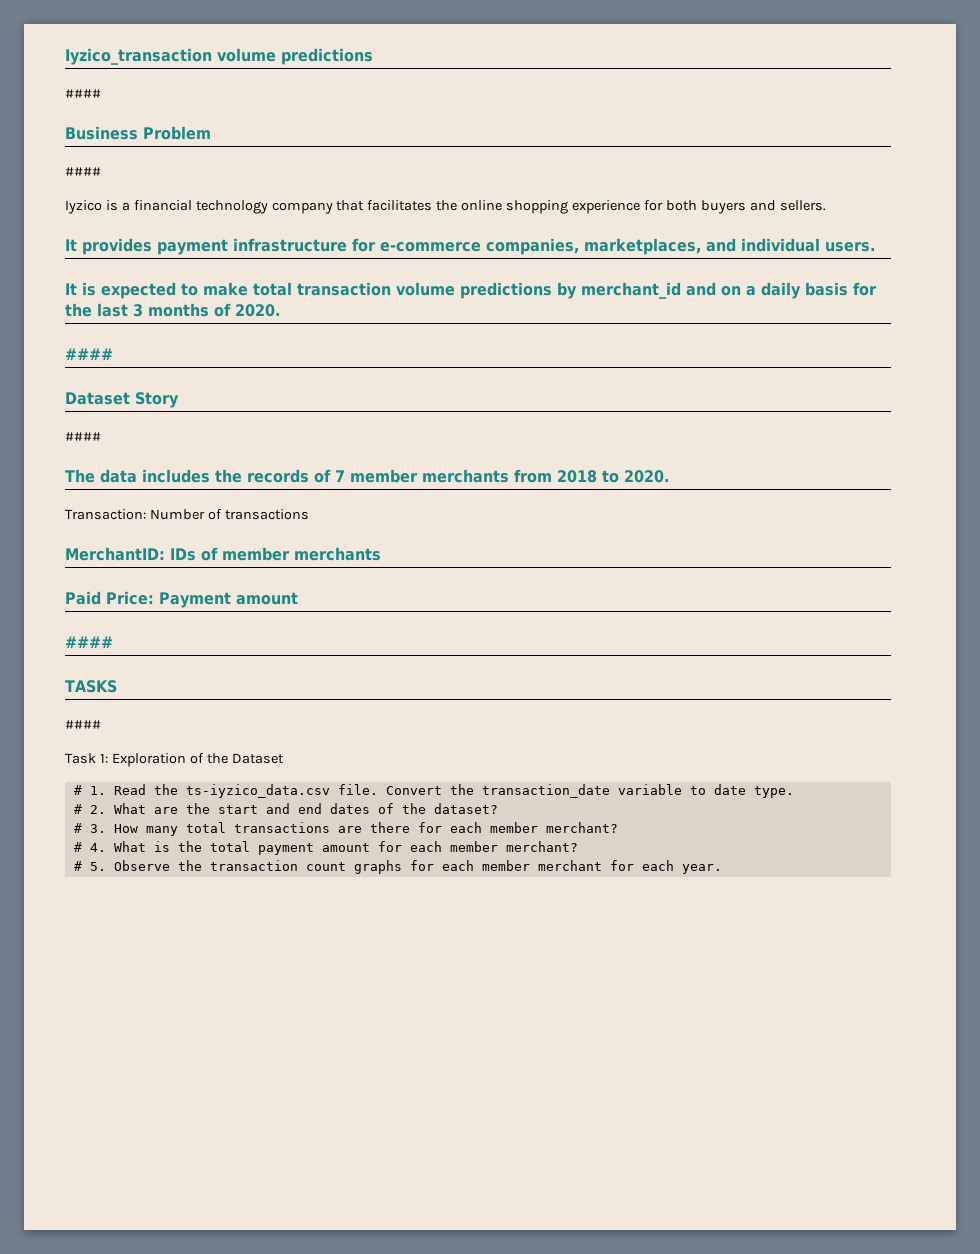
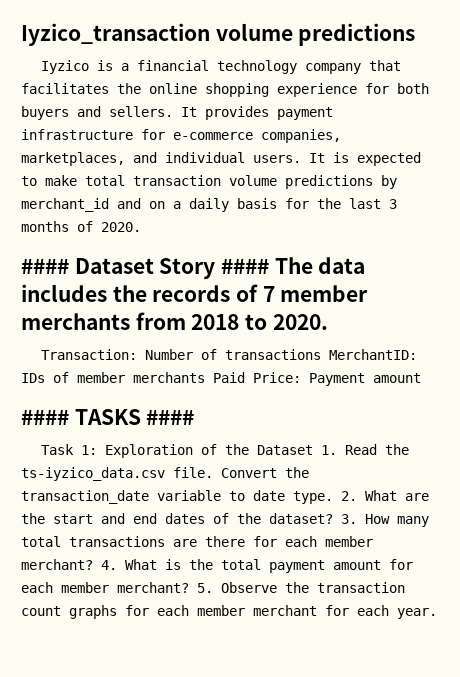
[65,89,101,98] [65,126,211,140] [65,167,101,176] // #### // Business Problem // #### -> (416, 34) none
(826, 205) // -> (173, 111) none
(875, 247) // -> (301, 159) none
(113, 354) // -> (69, 266) none
[65,432,101,441] // #### // -> [221,258,270,274] ####
(309, 514) // -> (321, 354) none
(381, 554) // -> (205, 377) none
(113, 642) // -> (69, 417) none
(117, 686) // -> (141, 417) none
[73,785,82,795] // # -> (313, 450) none
[73,804,82,814] // # -> (333, 497) none
[73,823,82,833] // # -> (333, 518) none
[73,842,82,852] // # -> (93, 564) none
[73,861,82,871] // # -> (189, 587) none

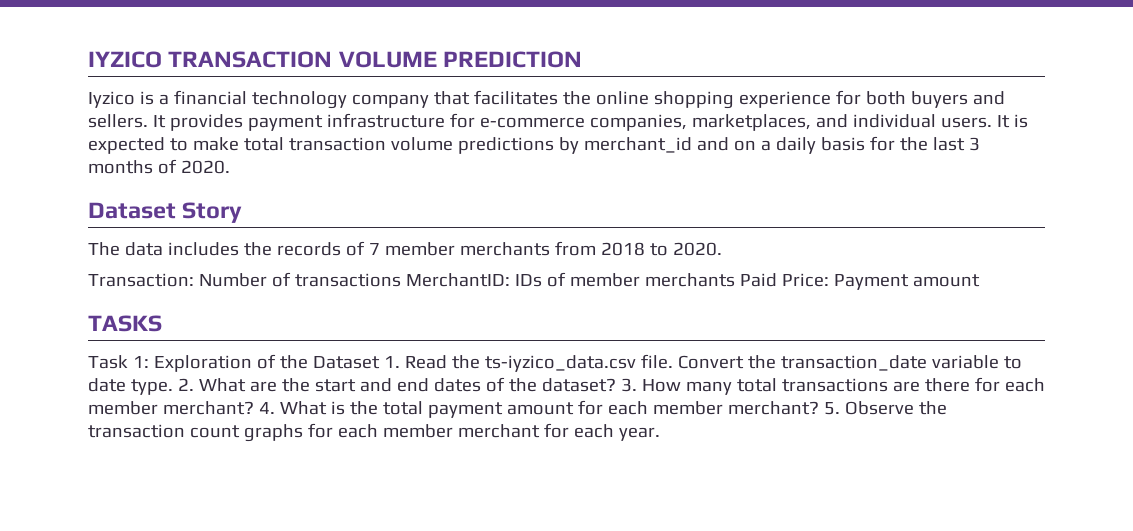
[21,23,416,46] Iyzico_transaction volume predictions -> [88,51,583,68] IYZICO TRANSACTION VOLUME PREDICTION
[21,258,69,274] #### -> (230, 167) none
[221,258,270,274] #### -> (243, 212) //
[21,409,69,425] #### -> (980, 280) none
[146,409,195,425] #### -> (162, 323) none

